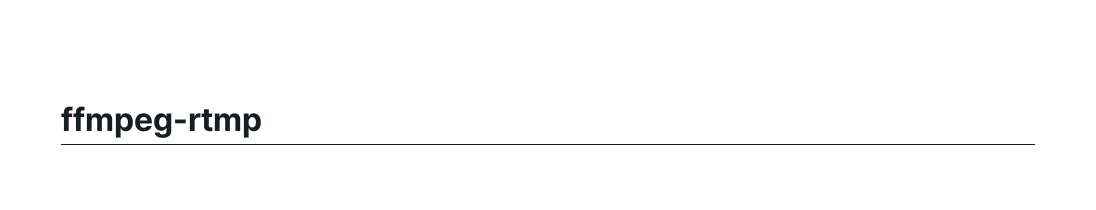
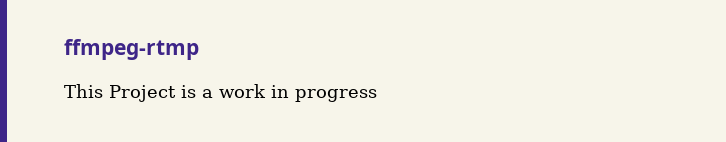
(262, 122) none -> [64,84,377,102] // This Project is a work in progress

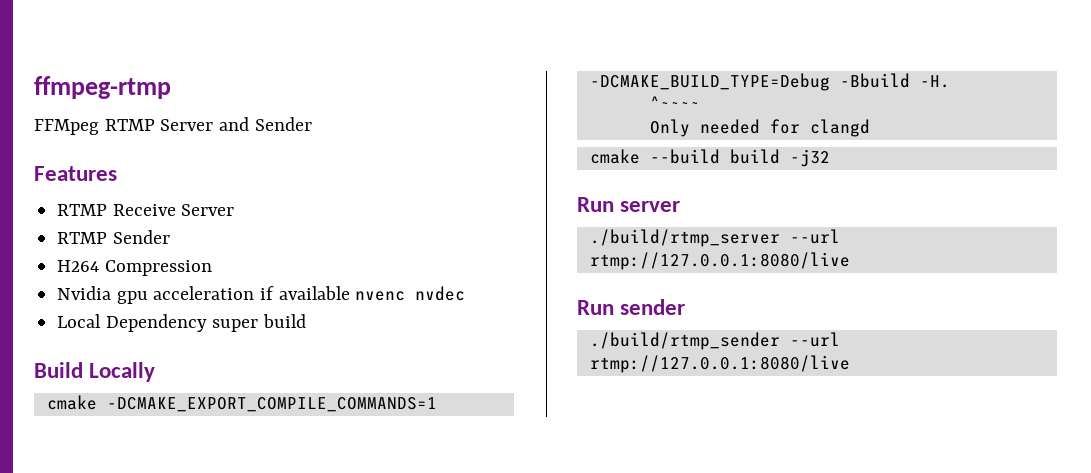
[64,84,377,102] This Project is a work in progress -> [34,117,312,135] [34,166,117,181] [57,204,235,216] [57,230,170,244] [57,260,212,276] [57,286,466,304] [57,314,307,332] [34,362,156,382] [46,395,437,412] [589,73,950,91] [649,96,700,110] [649,119,870,137] [589,149,830,167] [577,197,681,212] [589,229,840,247] [589,252,850,270] [577,299,686,315] [589,332,840,350] [589,355,850,373] FFMpeg RTMP Server and Sender // Features // RTMP Receive Server // RTMP Sender // H264 Compression // Nvidia gpu acceleration if available nvenc nvdec // Local Dependency super build // Build Locally // cmake -DCMAKE_EXPORT_COMPILE_COMMANDS=1 -DCMAKE_BUILD_TYPE=Debug -Bbuild -H. // ^~~~~ // Only needed for clangd // cmake --build build -j32 // Run server // ./build/rtmp_server --url rtmp://127.0.0.1:8080/live // Run sender // ./build/rtmp_sender --url rtmp://127.0.0.1:8080/live

